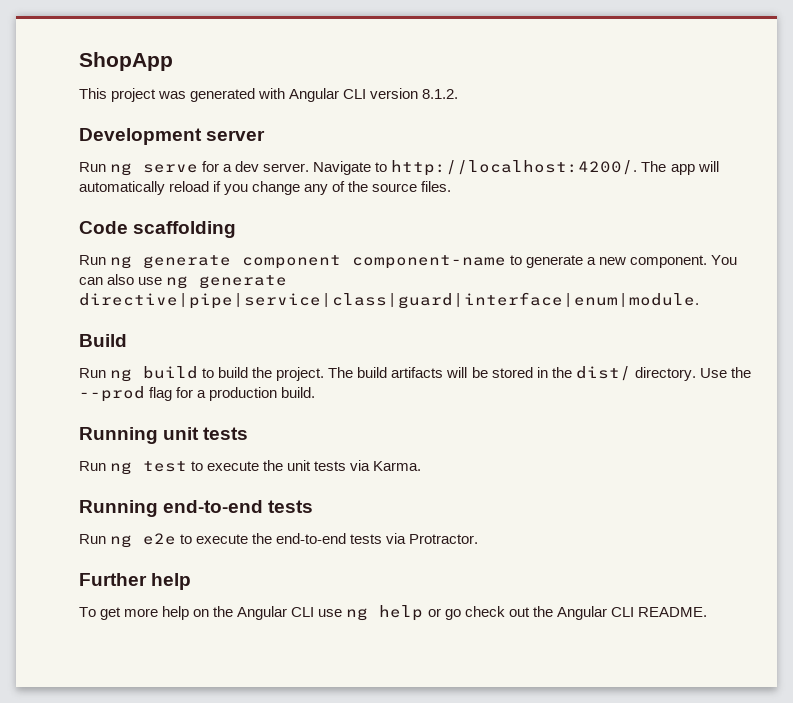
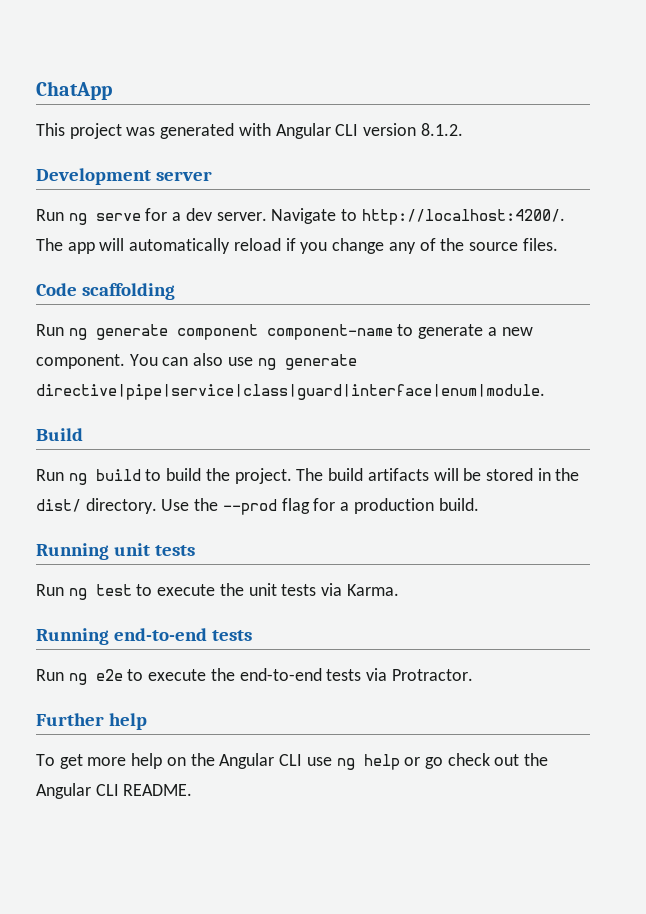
[79,52,173,71] ShopApp -> [36,81,112,100] ChatApp

